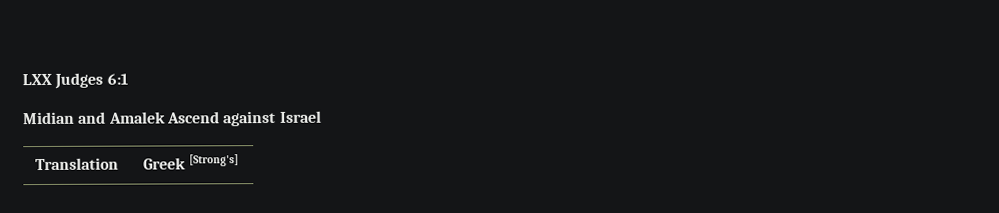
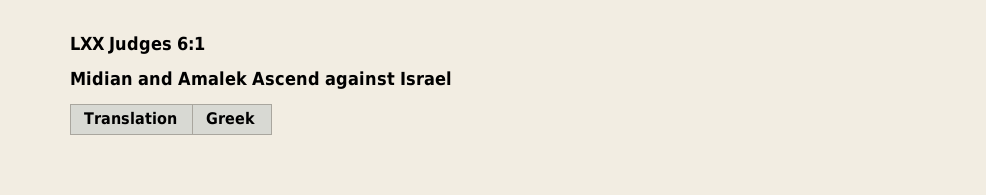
[188,154,239,167] [Strong's] -> (256, 118) none

